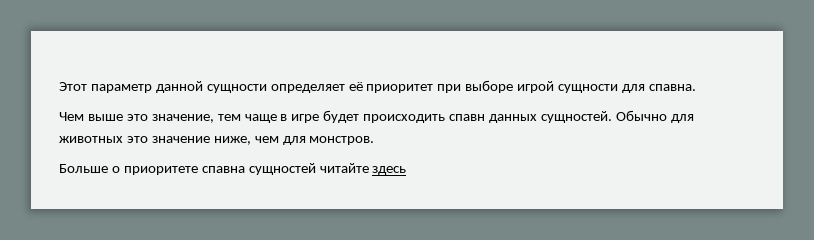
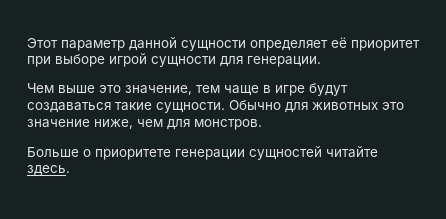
[648,84,696,91] спавна. -> [247,56,321,67] генерации.
[323,110,612,123] будет происходить спавн данных сущностей. -> [309,83,348,96] [27,102,225,113] будут создаваться такие сущности.
[201,166,245,173] спавна -> [175,149,245,160] генерации
[372,166,407,175] здесь -> [27,165,70,176] здесь.

